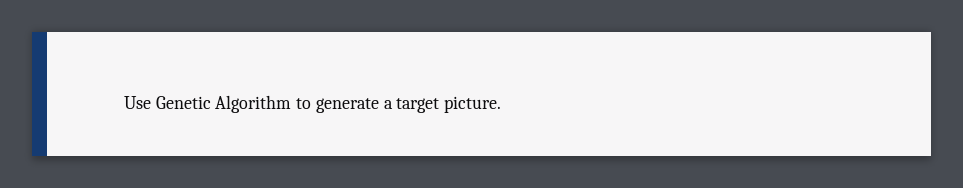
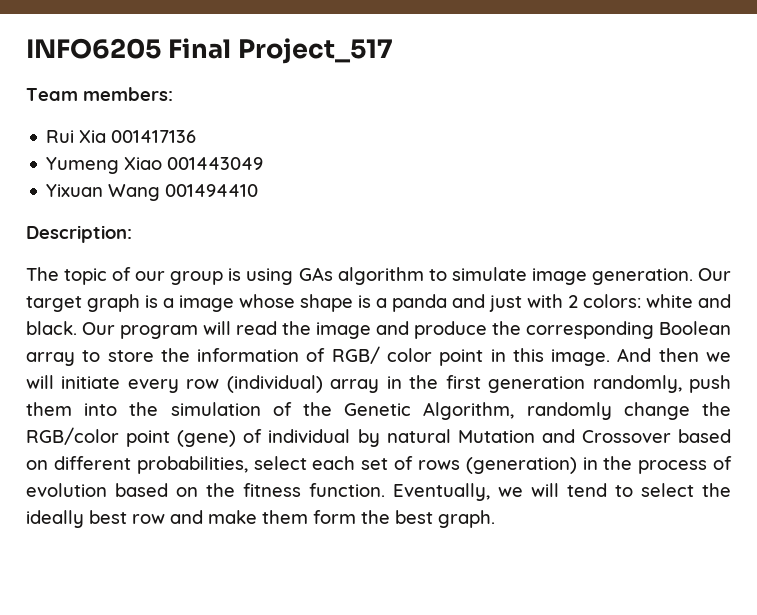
[124,95,502,113] Use Genetic Algorithm to generate a target picture. -> [26,38,392,64] [26,87,173,101] [46,130,197,143] [46,157,264,174] [46,184,259,201] [26,225,132,243] [26,267,732,285] [26,294,731,312] [26,321,731,339] [26,346,732,366] [26,375,731,393] [26,402,731,420] [26,427,732,447] [26,456,732,474] [26,483,731,501] [26,510,495,528] INFO6205 Final Project_517 // Team members: // Rui Xia 001417136 // Yumeng Xiao 001443049 // Yixuan Wang 001494410 // Description: // The topic of our group is using GAs algorithm to simulate image generation. Our target graph is a image whose shape is a panda and just with 2 colors: white and black. Our program will read the image and produce the corresponding Boolean array to store the information of RGB/ color point in this image. And then we will initiate every row (individual) array in the first generation randomly, push them into the simulation of the Genetic Algorithm, randomly change the RGB/color point (gene) of individual by natural Mutation and Crossover based on different probabilities, select each set of rows (generation) in the process of evolution based on the fitness function. Eventually, we will tend to select the ideally best row and make them form the best graph.

